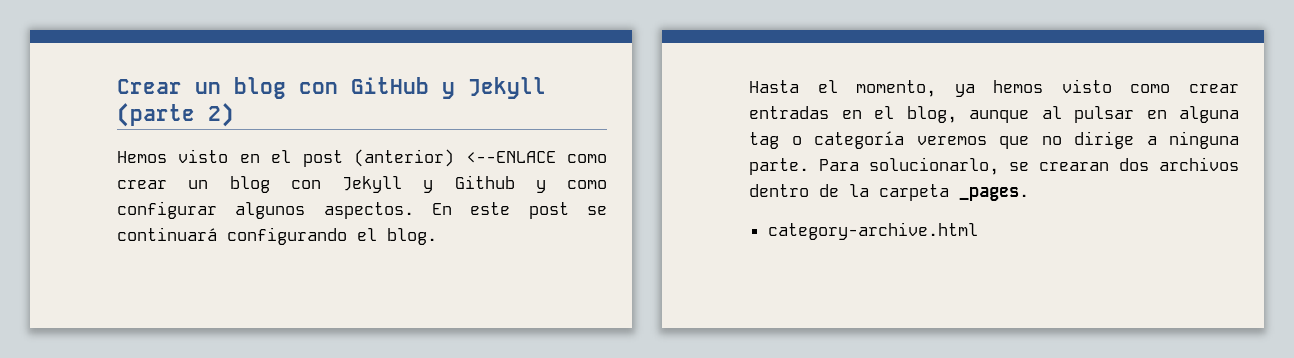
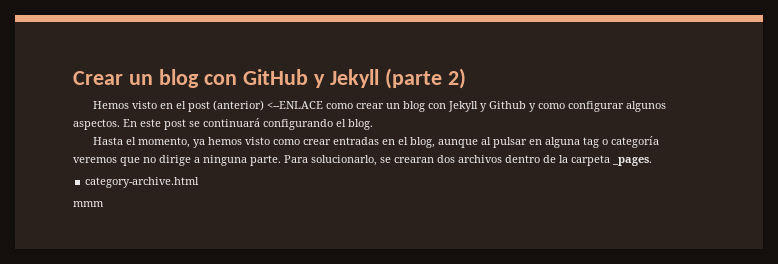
(978, 231) none -> [73,201,104,207] // mmm

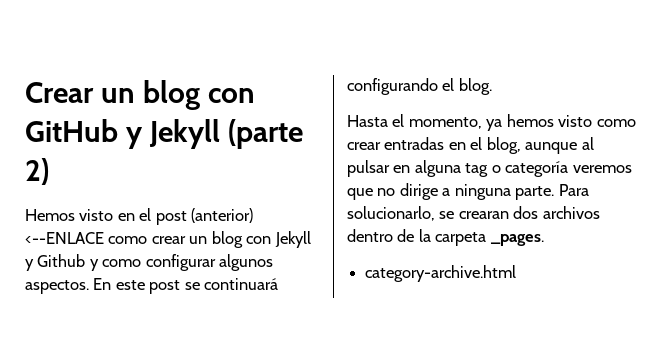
[73,201,104,207] // mmm -> (517, 273) none

